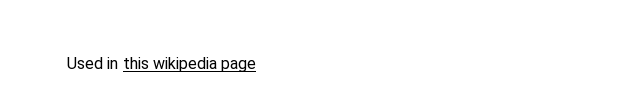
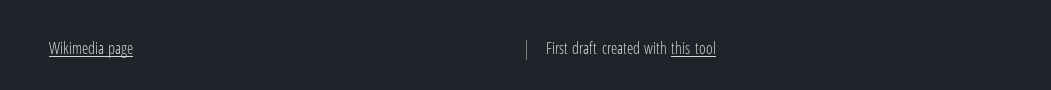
[67,57,257,72] Used in this wikipedia page -> [49,41,134,58] [546,41,716,54] Wikimedia page // First draft created with this tool

